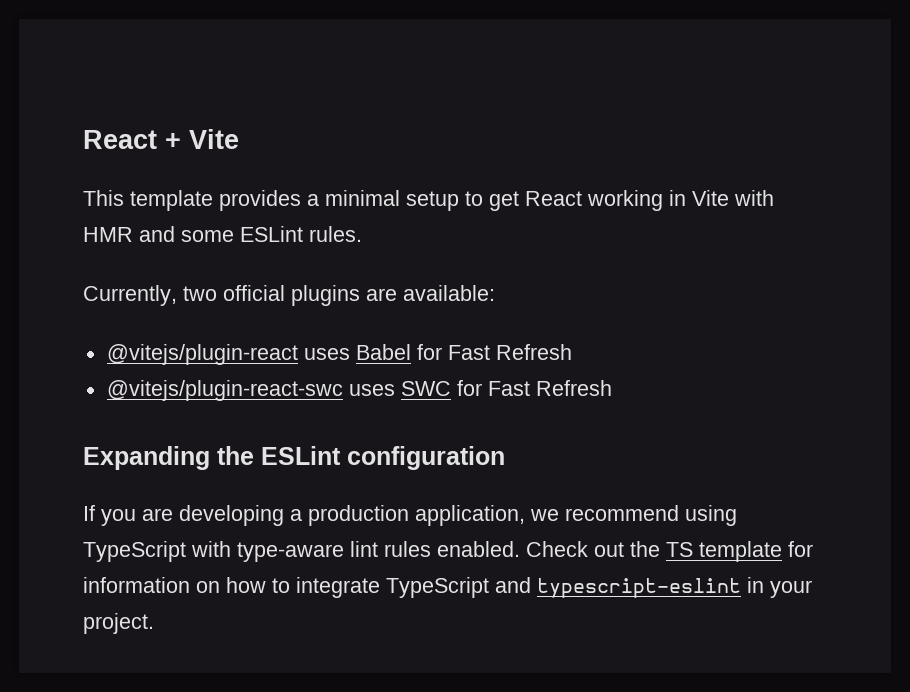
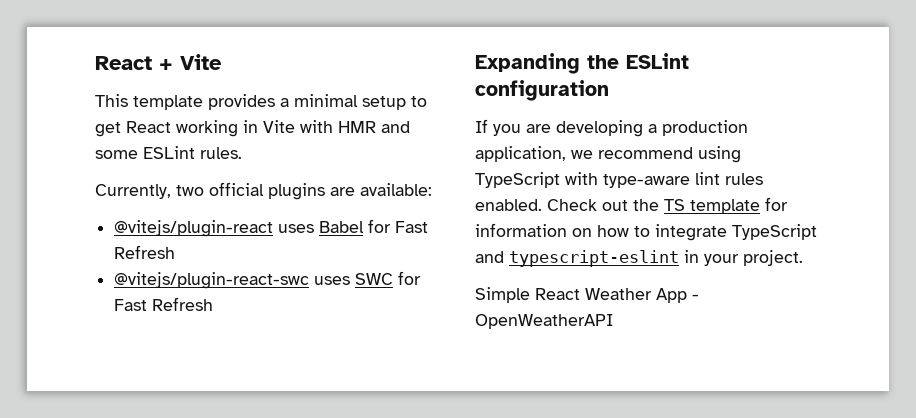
(154, 623) none -> [475,287,699,303] [475,314,613,329] // Simple React Weather App - OpenWeatherAPI

